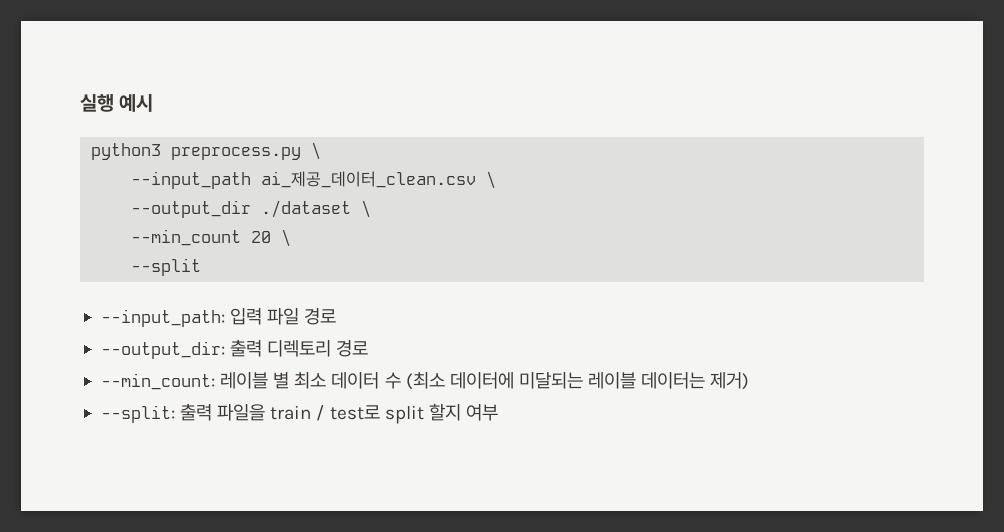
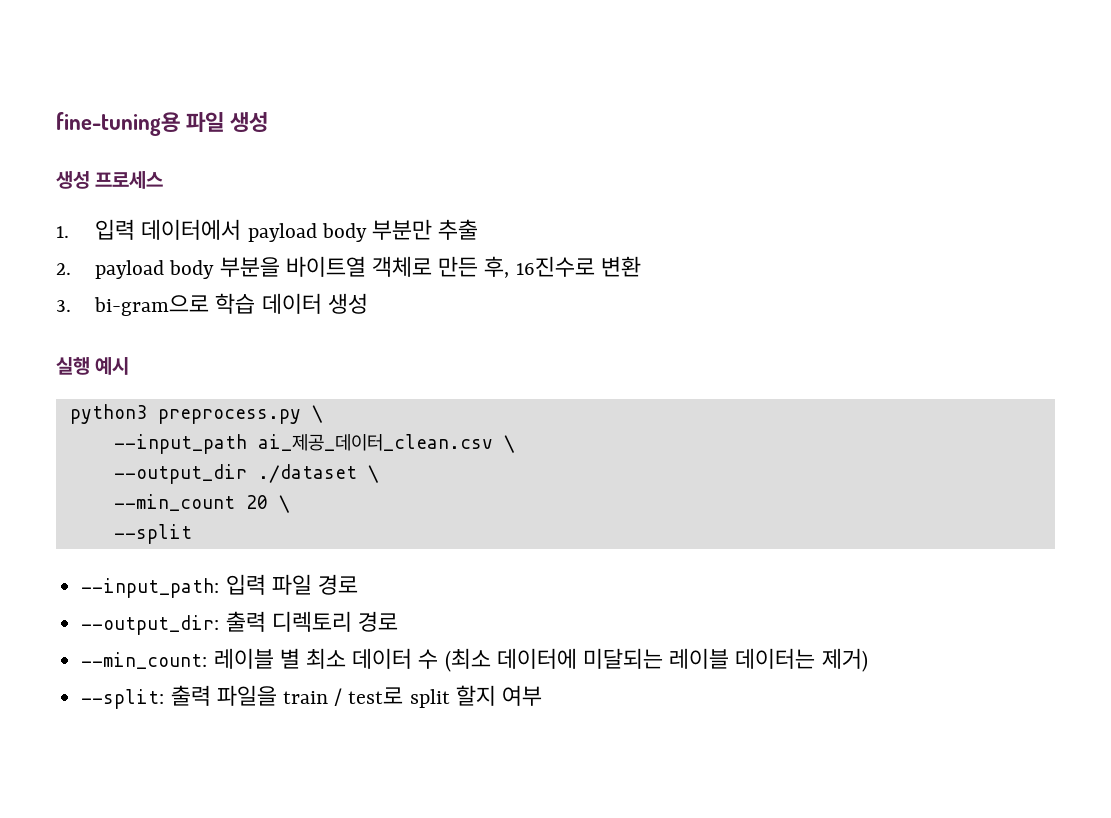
(80, 103) none -> [56,112,269,136] [56,171,164,189] [56,219,479,242] [56,256,641,279] [56,293,368,316] fine-tuning용 파일 생성 // 생성 프로세스 // 1. 입력 데이터에서 payload body 부분만 추출 // 2. payload body 부분을 바이트열 객체로 만든 후, 16진수로 변환 // 3. bi-gram으로 학습 데이터 생성 //

